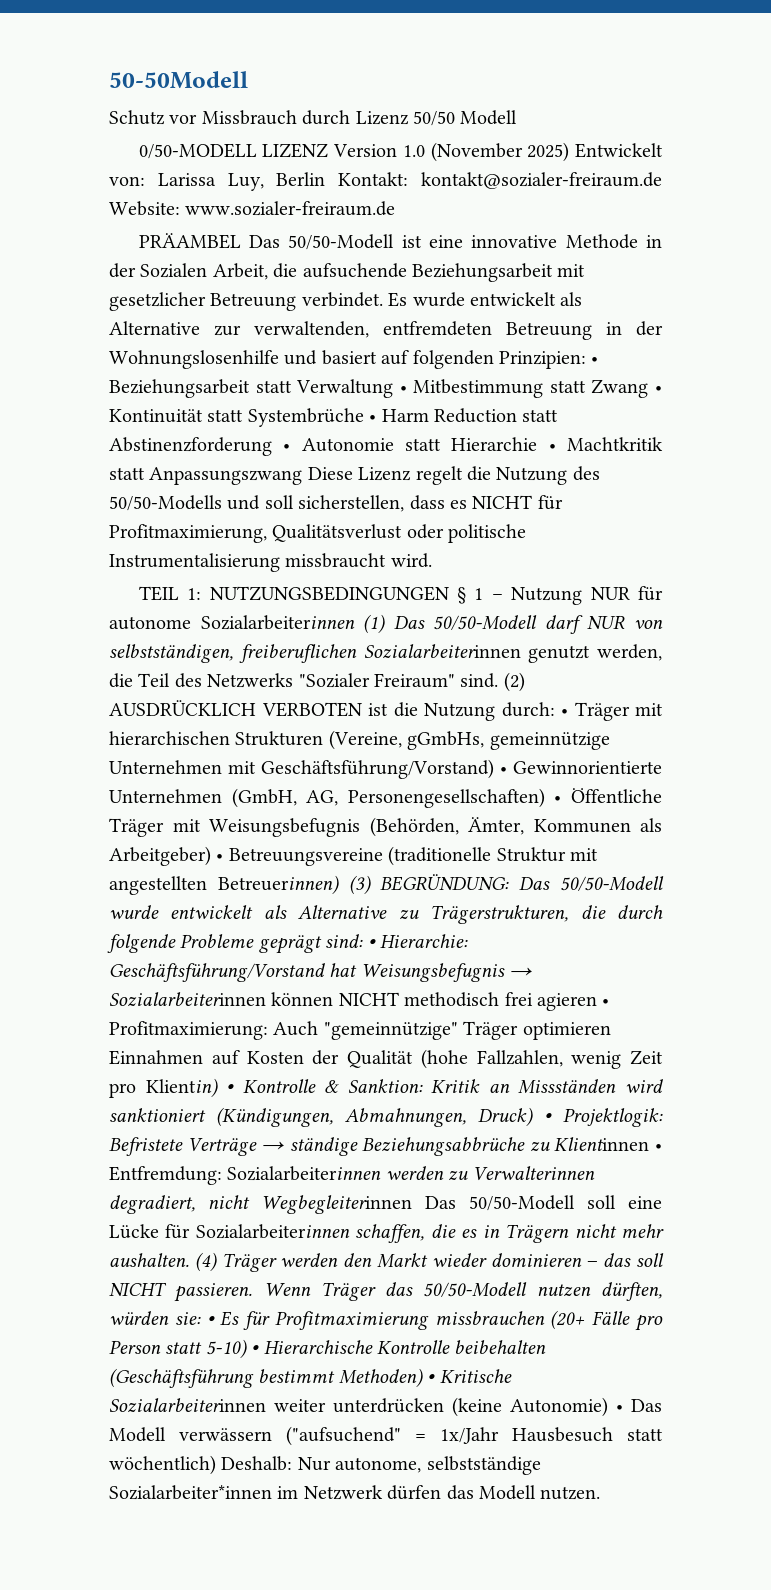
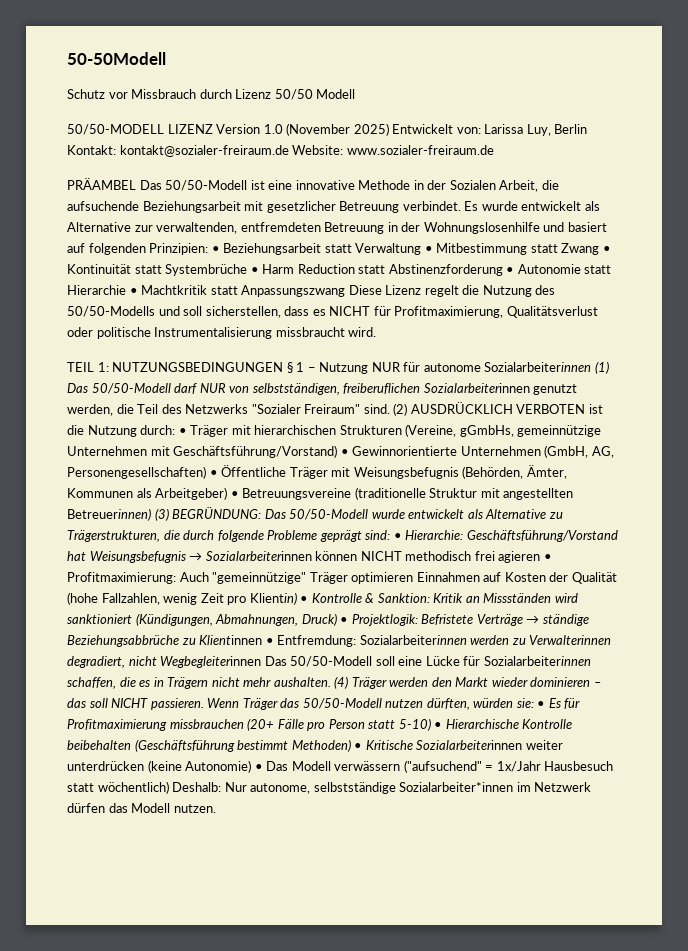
[138,143,257,159] 0/50-MODELL -> [67,124,164,135] 50/50-MODELL

